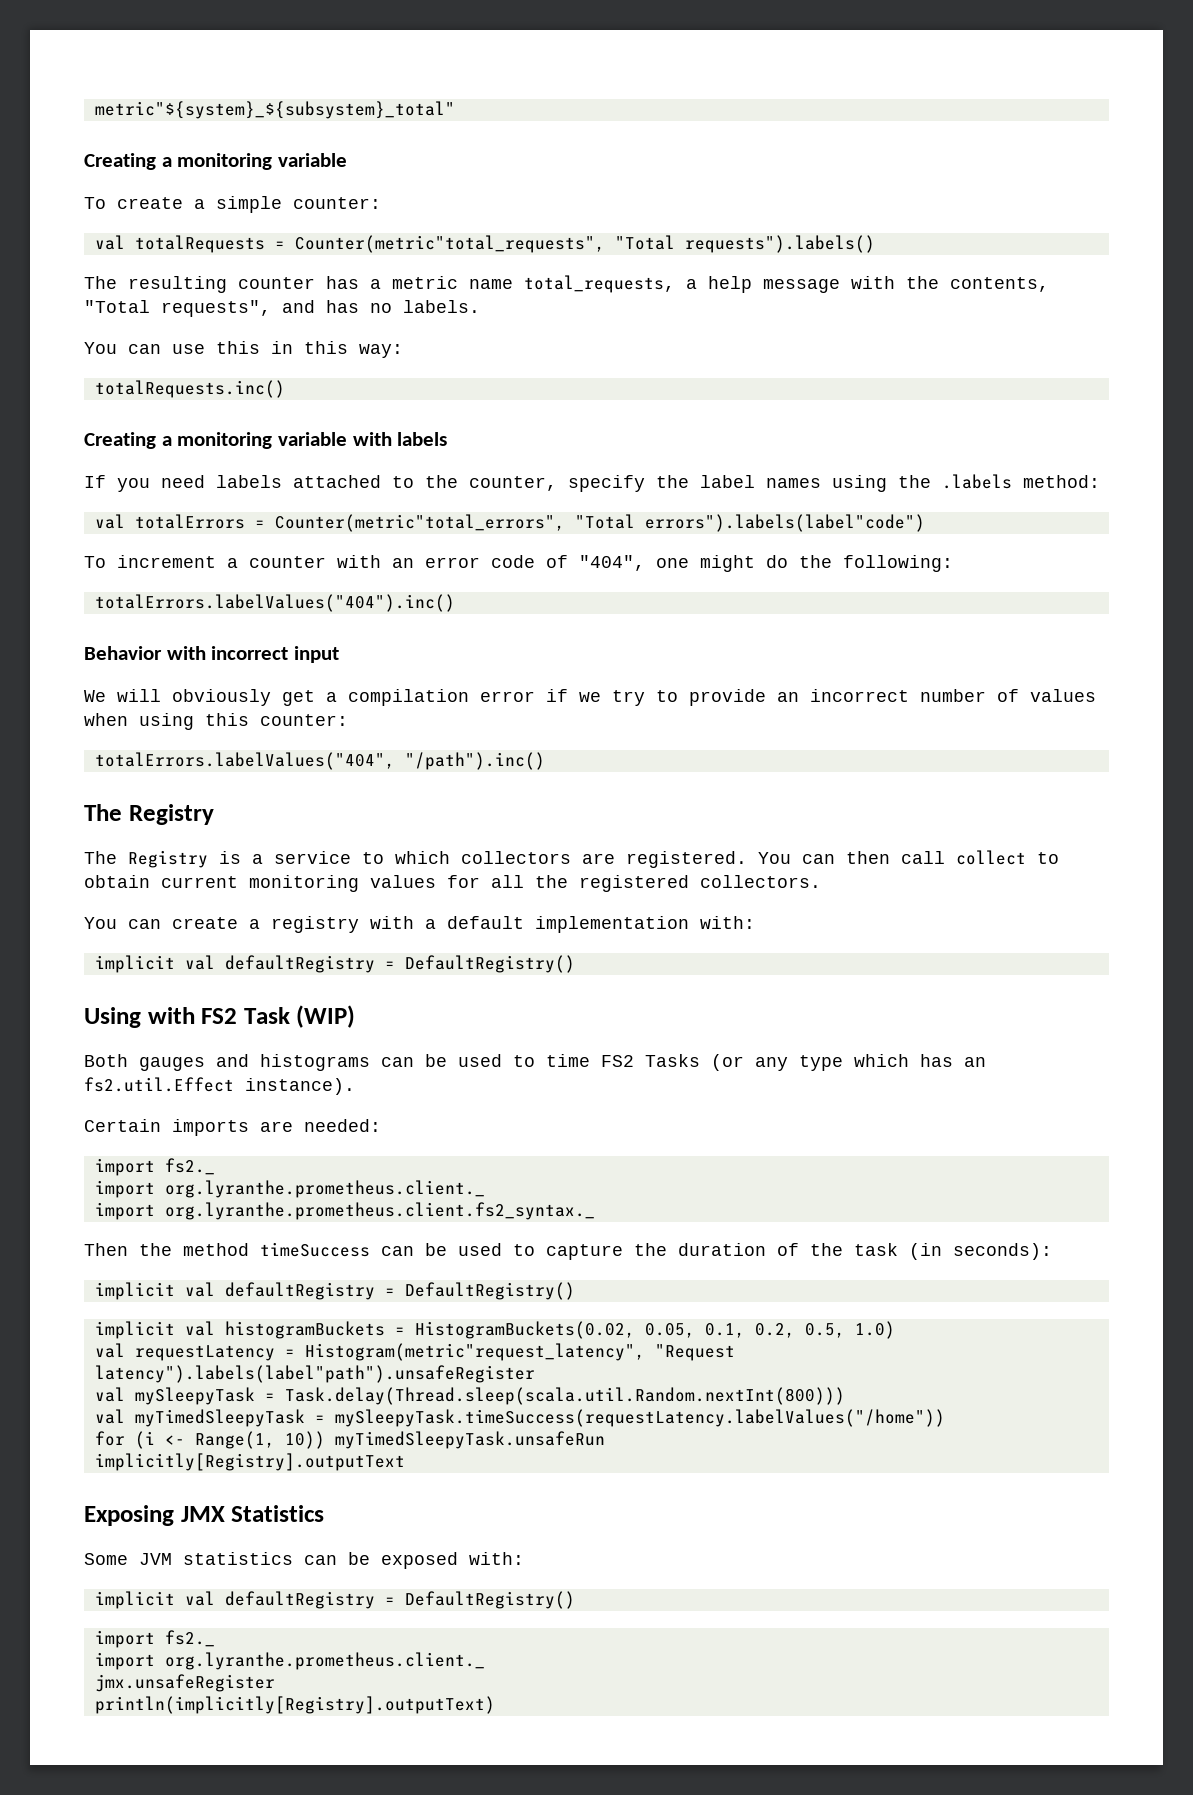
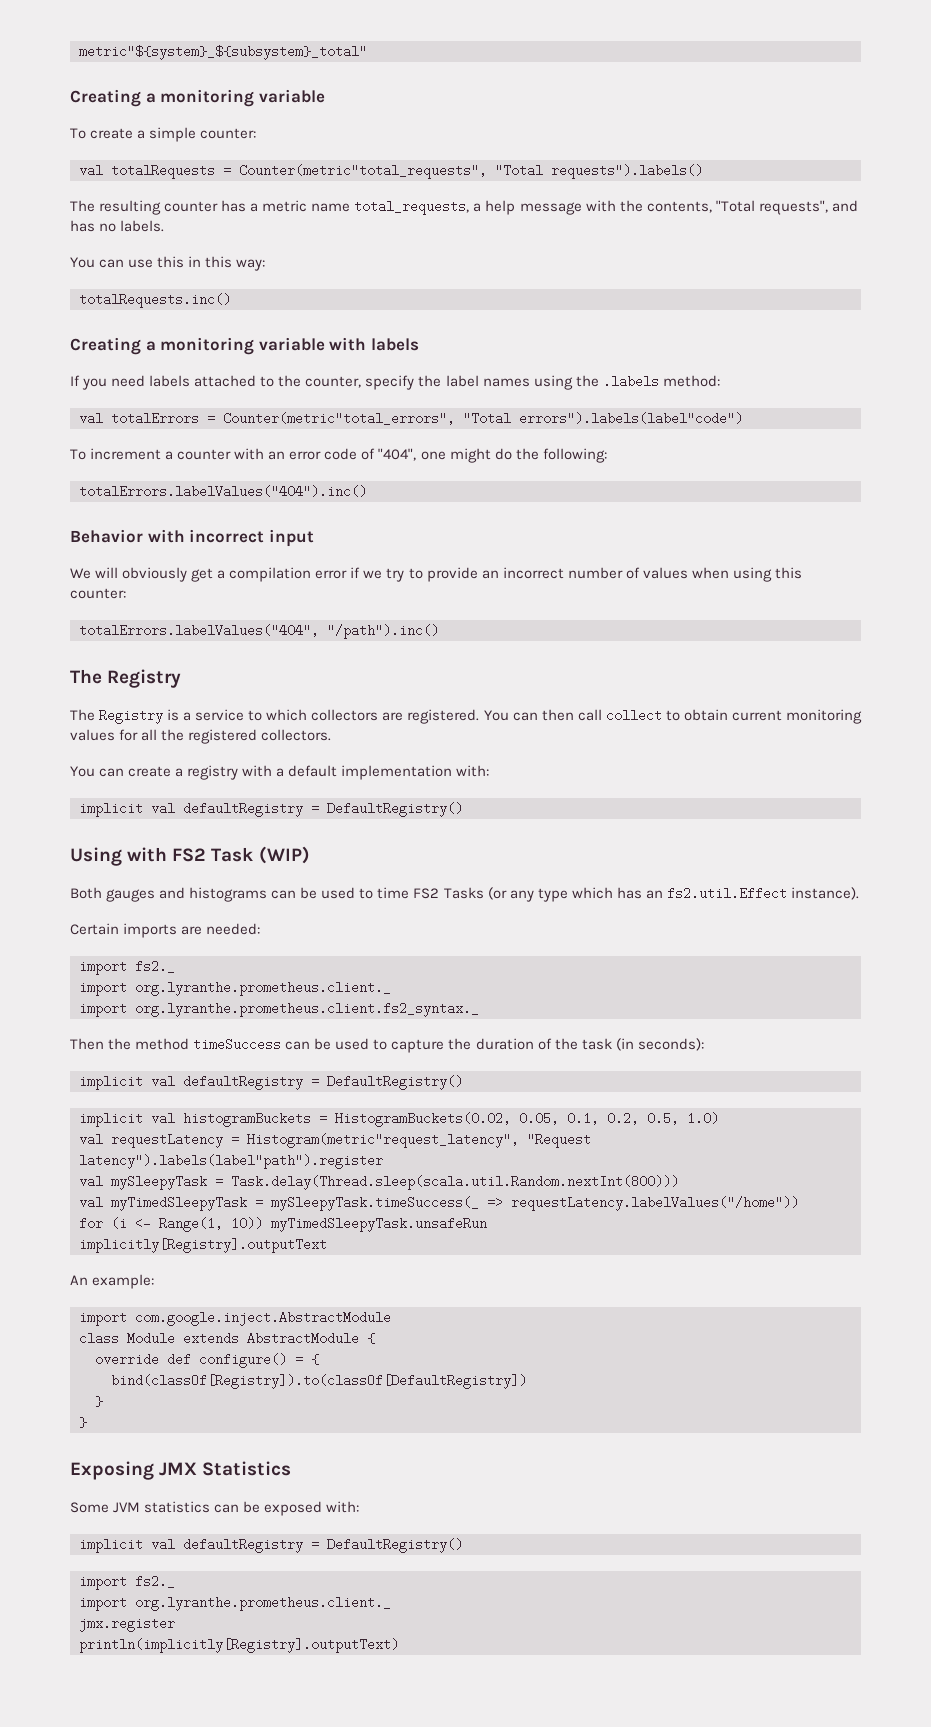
[94,1365,535,1383] latency").labels(label"path").unsafeRegister -> [79,1154,383,1169] latency").labels(label"path").register
[334,1409,945,1427] mySleepyTask.timeSuccess(requestLatency.labelValues("/home")) -> [271,1196,799,1211] mySleepyTask.timeSuccess(_ => requestLatency.labelValues("/home"))
(405, 1462) none -> [70,1274,155,1289] [79,1311,391,1326] [79,1332,375,1345] [95,1353,319,1368] [111,1374,527,1389] [95,1396,103,1407] [79,1417,87,1428] // An example: // import com.google.inject.AbstractModule // class Module extends AbstractModule { // override def configure() = { // bind(classOf[Registry]).to(classOf[DefaultRegistry]) // } // }
[94,1674,275,1692] jmx.unsafeRegister -> [79,1617,175,1632] jmx.register

